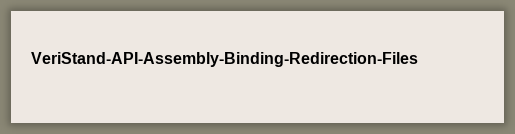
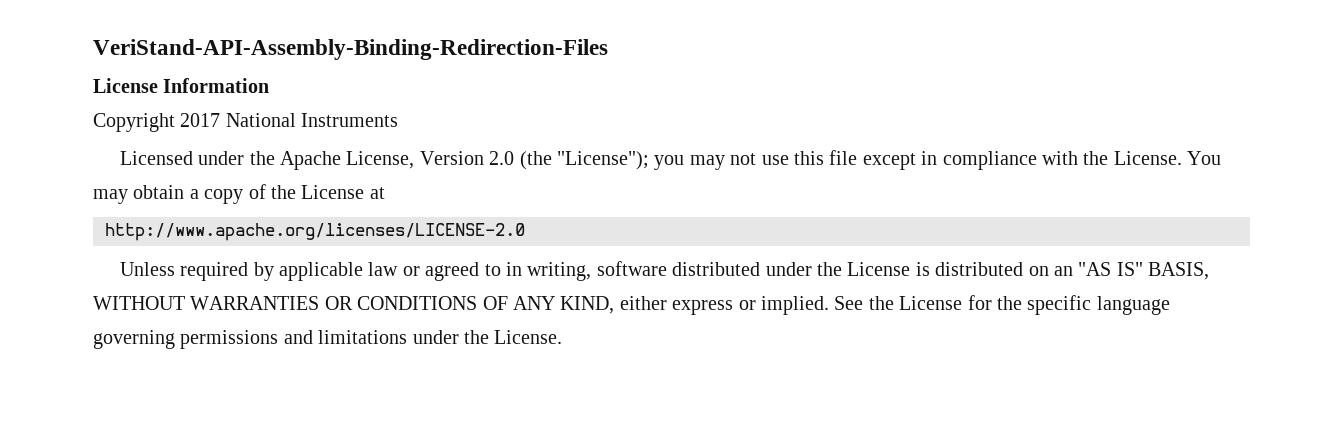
(418, 59) none -> [93,78,270,93] [93,113,399,132] [119,150,1222,170] [93,184,385,204] [105,223,525,241] [119,261,1210,281] [93,295,1170,315] [93,330,563,349] // License Information // Copyright 2017 National Instruments // Licensed under the Apache License, Version 2.0 (the "License"); you may not use this file except in compliance with the License. You may obtain a copy of the License at // http://www.apache.org/licenses/LICENSE-2.0 // Unless required by applicable law or agreed to in writing, software distributed under the License is distributed on an "AS IS" BASIS, WITHOUT WARRANTIES OR CONDITIONS OF ANY KIND, either express or implied. See the License for the specific language governing permissions and limitations under the License.

